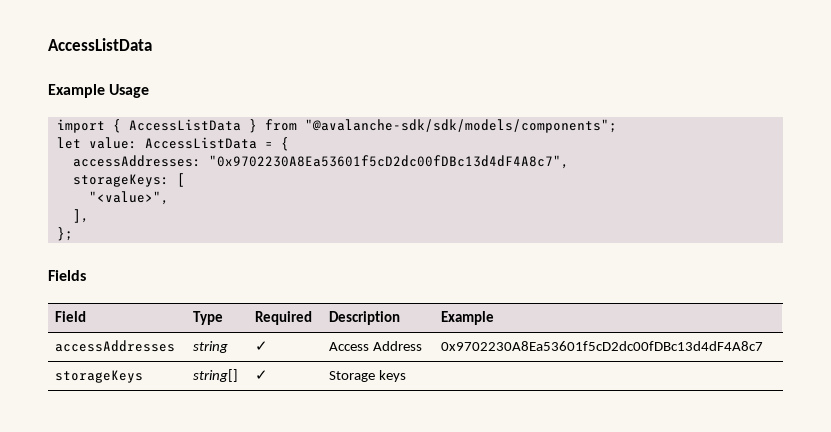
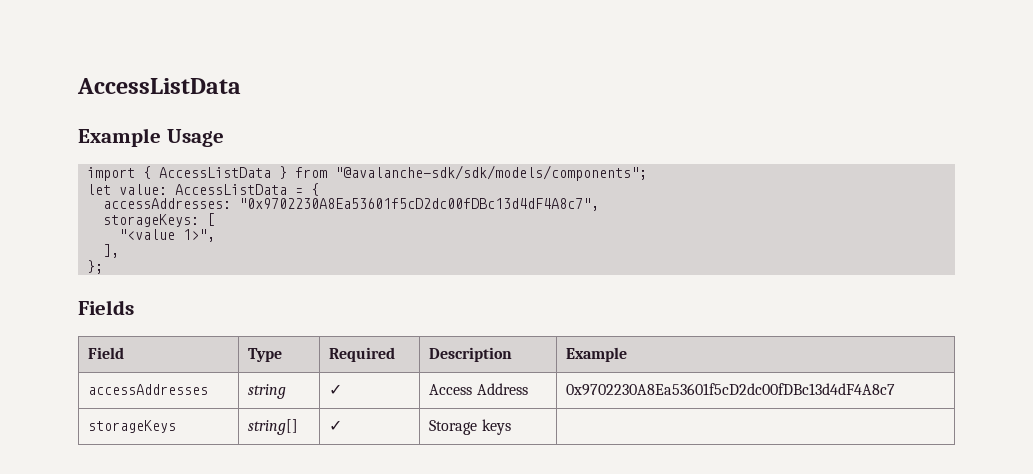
[88,191,169,205] "<value>", -> [119,229,216,242] "<value 1>",

